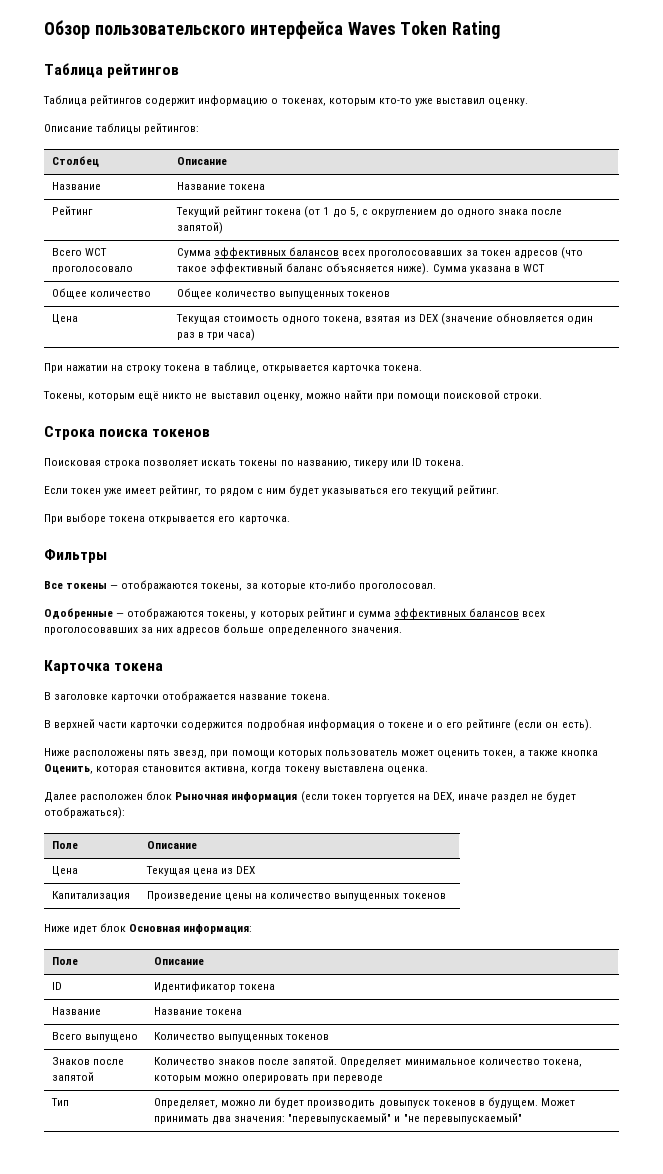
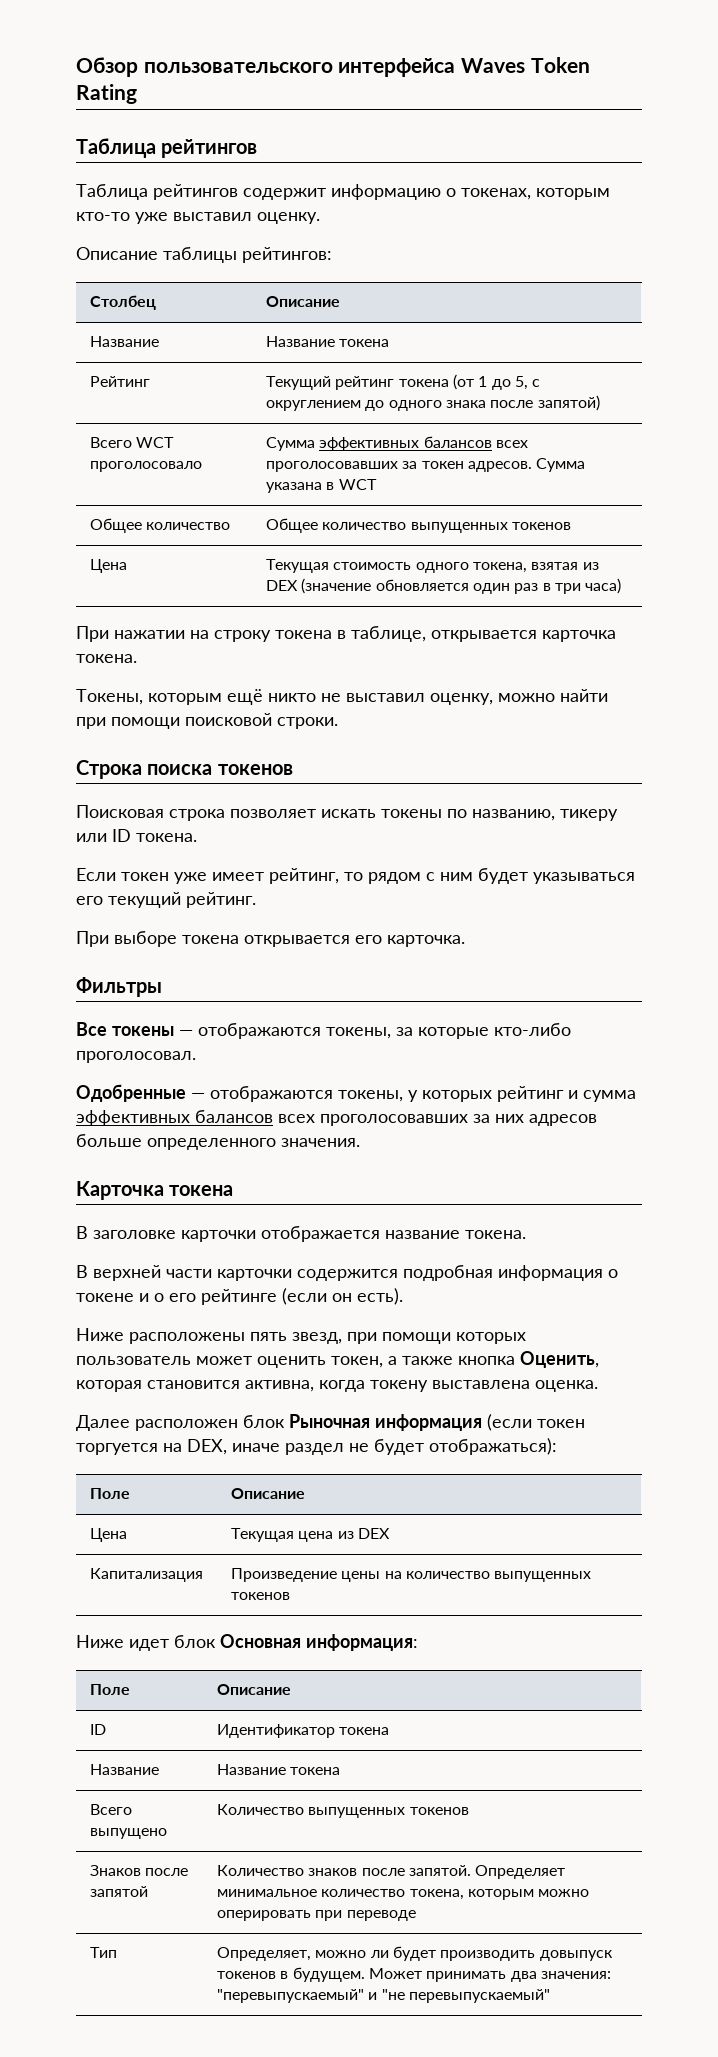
[513,247,583,259] [177,263,430,275] адресов (что такое эффективный баланс объясняется ниже). -> [467,461,532,472] адресов.

